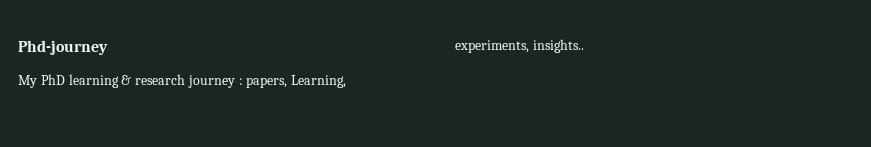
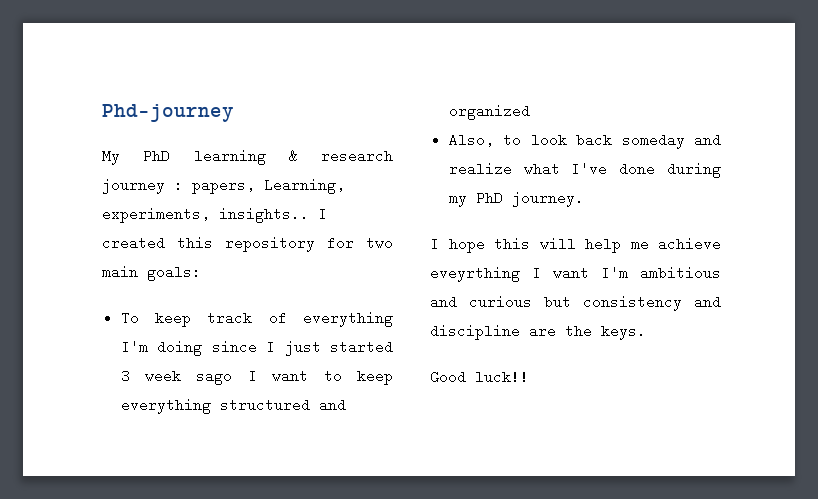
(584, 46) none -> [318,207,327,221] [102,236,393,252] [102,265,201,281] [120,311,393,327] [120,340,393,356] [120,369,393,385] [120,398,346,414] [448,104,530,120] [448,133,721,149] [448,162,721,178] [448,191,584,207] [430,237,721,253] [430,266,721,282] [430,295,721,311] [430,324,646,340] [430,370,529,384] I created this repository for two main goals: // To keep track of everything I'm doing since I just started 3 week sago I want to keep everything structured and organized // Also, to look back someday and realize what I've done during my PhD journey. // I hope this will help me achieve eveyrthing I want I'm ambitious and curious but consistency and discipline are the keys. // Good luck!!

